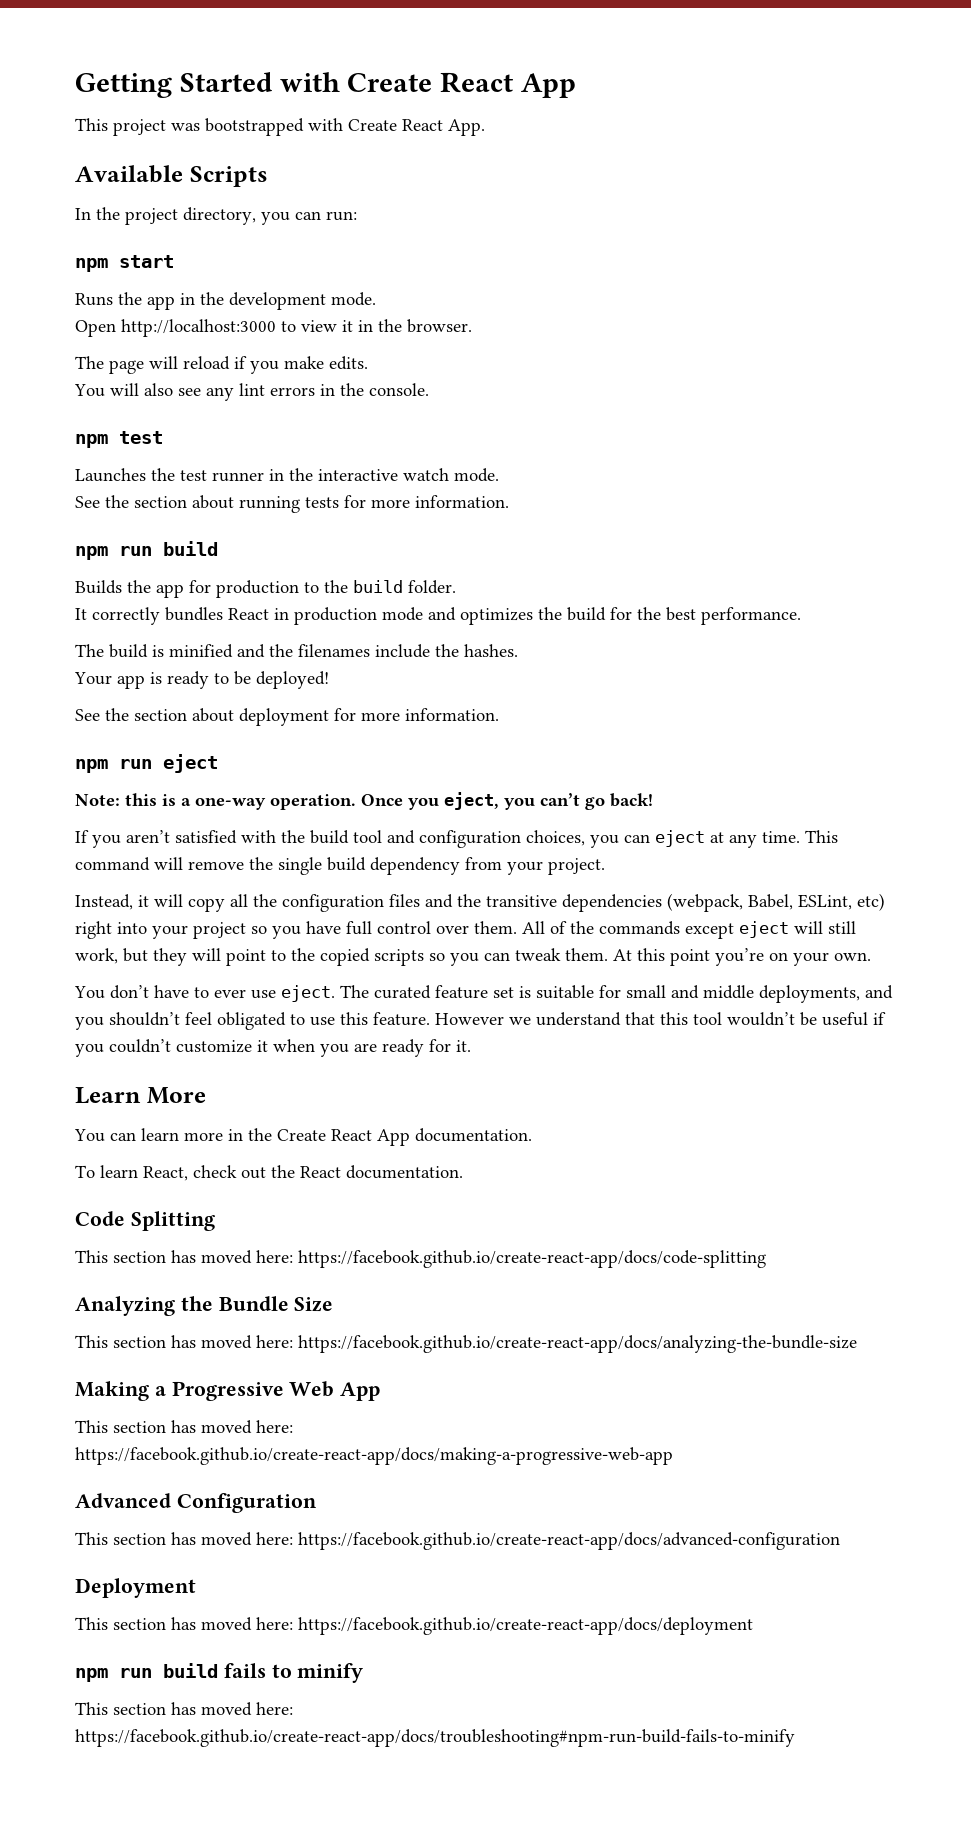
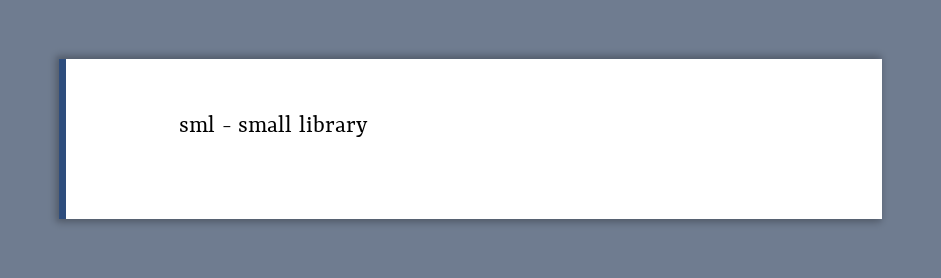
[75,72,577,98] [75,118,485,136] [75,165,268,187] [75,207,357,225] [75,255,174,272] [75,292,376,310] [75,319,472,337] [75,356,368,374] [74,383,429,401] [75,431,163,448] [75,468,499,482] [75,495,509,513] [75,541,218,560] [75,580,456,598] [75,607,801,625] [75,644,518,658] [74,671,329,689] [75,708,499,726] [75,754,218,773] [75,792,653,810] [75,830,838,848] [75,857,605,875] [75,893,885,912] [75,921,856,939] [75,948,871,966] [74,985,893,1003] [75,1012,886,1030] [75,1039,471,1057] [75,1087,206,1104] [74,1128,532,1146] [75,1165,463,1181] [75,1211,215,1231] [75,1250,766,1268] [75,1296,334,1316] [75,1335,857,1353] [75,1381,381,1401] [75,1420,293,1434] [75,1447,673,1465] [75,1493,317,1513] [75,1532,840,1550] [75,1578,196,1598] [75,1617,753,1635] [75,1663,364,1683] [75,1702,293,1716] [75,1729,795,1747] Getting Started with Create React App // This project was bootstrapped with Create React App. // Available Scripts // In the project directory, you can run: // npm start // Runs the app in the development mode. // Open http://localhost:3000 to view it in the browser. // The page will reload if you make edits. // You will also see any lint errors in the console. // npm test // Launches the test runner in the interactive watch mode. // See the section about running tests for more information. // npm run build // Builds the app for production to the build folder. // It correctly bundles React in production mode and optimizes the build for the best performance. // The build is minified and the filenames include the hashes. // Your app is ready to be deployed! // See the section about deployment for more information. // npm run eject // Note: this is a one-way operation. Once you eject, you can’t go back! // If you aren’t satisfied with the build tool and configuration choices, you can eject at any time. This command will remove the single build dependency from your project. // Instead, it will copy all the configuration files and the transitive dependencies (webpack, Babel, ESLint, etc) right into your project so you have full control over them. All of the commands except eject will still work, but they will point to the copied scripts so you can tweak them. At this point you’re on your own. // You don’t have to ever use eject. The curated feature set is suitable for small and middle deployments, and you shouldn’t feel obligated to use this feature. However we understand that this tool wouldn’t be useful if you couldn’t customize it when you are ready for it. // Learn More // You can learn more in the Create React App documentation. // To learn React, check out the React documentation. // Code Splitting // This section has moved here: https://facebook.github.io/create-react-app/docs/code-splitting // Analyzing the Bundle Size // This section has moved here: https://facebook.github.io/create-react-app/docs/analyzing-the-bundle-size // Making a Progressive Web App // This section has moved here: https://facebook.github.io/create-react-app/docs/making-a-progressive-web-app // Advanced Configuration // This section has moved here: https://facebook.github.io/create-react-app/docs/advanced-configuration // Deployment // This section has moved here: https://facebook.github.io/create-react-app/docs/deployment // npm run build fails to minify // This section has moved here: https://facebook.github.io/create-react-app/docs/troubleshooting#npm-run-build-fails-to-minify -> [179,115,368,137] sml - small library

